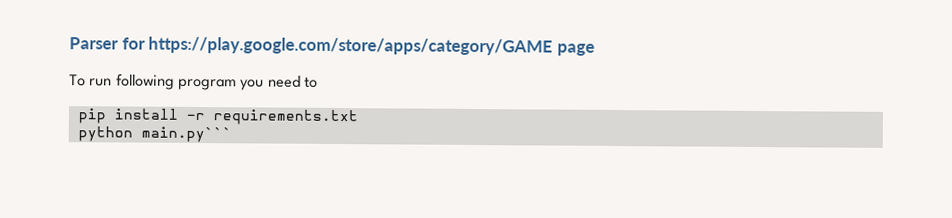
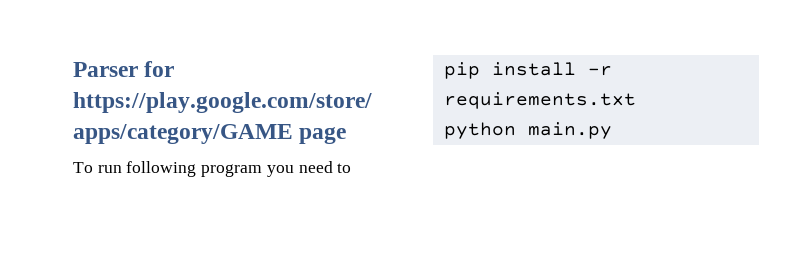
[140,126,232,143] main.py``` -> [527,122,612,139] main.py

